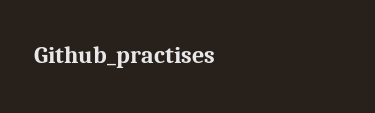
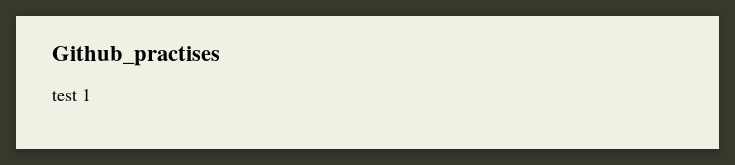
(215, 57) none -> [52,89,91,101] // test 1

